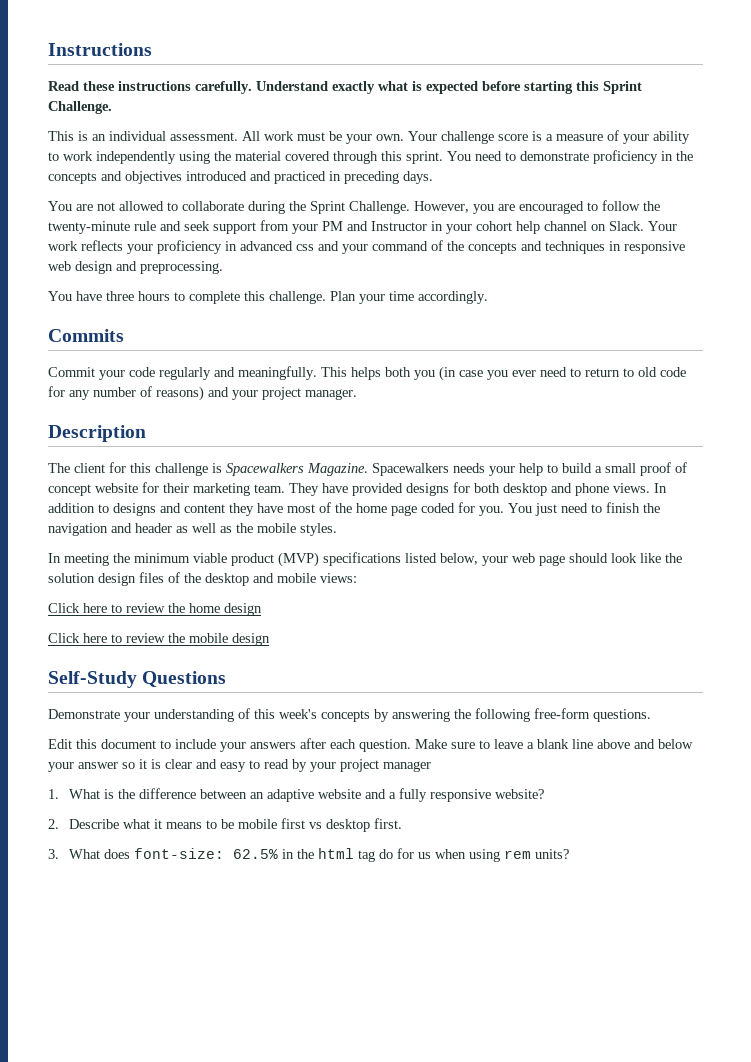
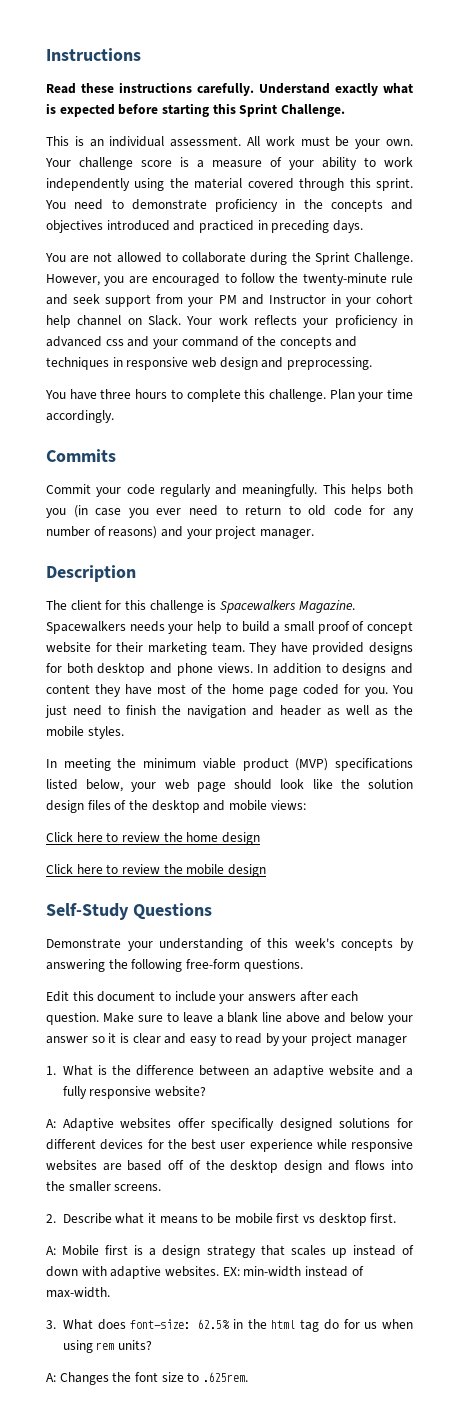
(544, 794) none -> [46,1118,413,1131] [46,1139,413,1152] [46,1160,413,1173] [46,1181,162,1192] // A: Adaptive websites offer specifically designed solutions for different devices for the best user experience while responsive websites are based off of the desktop design and flows into the smaller screens.
(402, 823) none -> [46,1245,414,1258] [46,1266,364,1279] [46,1287,110,1298] // A: Mobile first is a design strategy that scales up instead of down with adaptive websites. EX: min-width instead of max-width.
(569, 854) none -> [46,1372,248,1385] // A: Changes the font size to .625rem.

